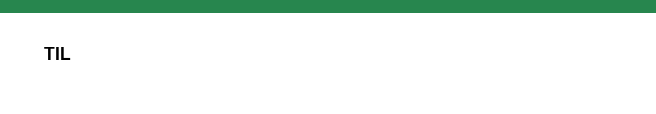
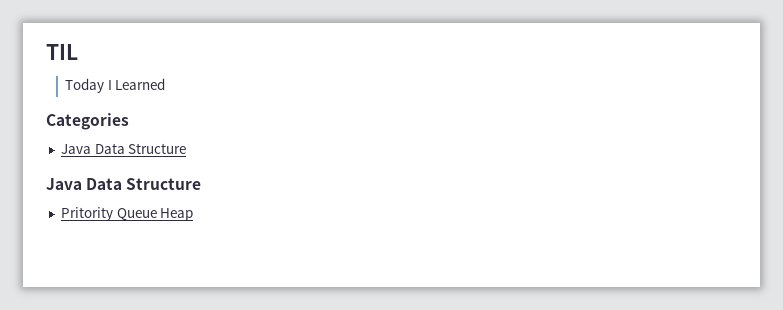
(71, 53) none -> [65,78,166,93] [46,113,129,130] [60,143,187,154] [46,178,202,190] [60,207,194,221] // Today I Learned // Categories // Java Data Structure // Java Data Structure // Pritority Queue Heap

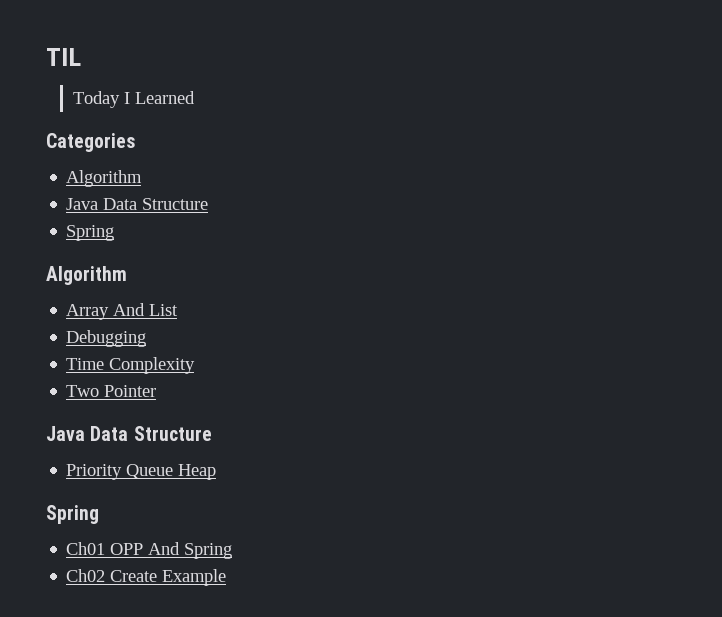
[60,143,187,154] [46,178,202,190] [60,207,194,221] Java Data Structure // Java Data Structure // Pritority Queue Heap -> [66,170,143,187] [66,198,209,210] [66,225,115,241] [46,266,127,285] [66,303,179,320] [66,330,147,347] [66,357,196,374] [66,385,157,397] [46,426,212,441] [66,464,217,480] [46,505,99,524] [66,542,233,559] [66,569,227,586] Algorithm // Java Data Structure // Spring // Algorithm // Array And List // Debugging // Time Complexity // Two Pointer // Java Data Structure // Priority Queue Heap // Spring // Ch01 OPP And Spring // Ch02 Create Example

